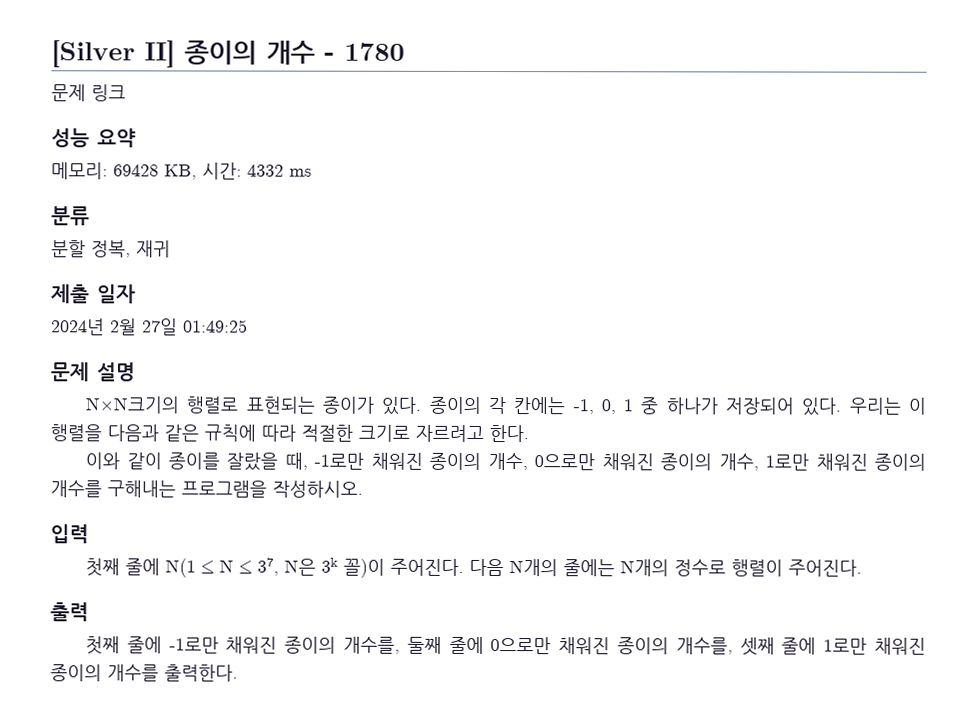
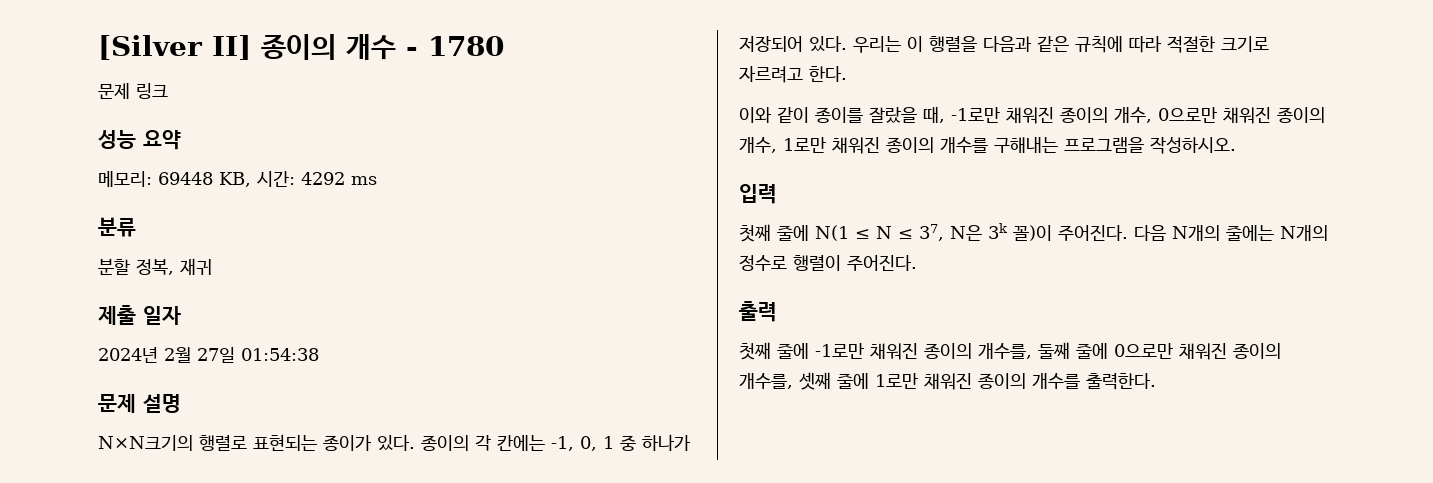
[113,164,159,177] 69428 -> [158,172,213,185] 69448
[247,164,284,177] 4332 -> [301,172,345,185] 4292
[183,319,248,333] 01:49:25 -> [241,348,319,361] 01:54:38

